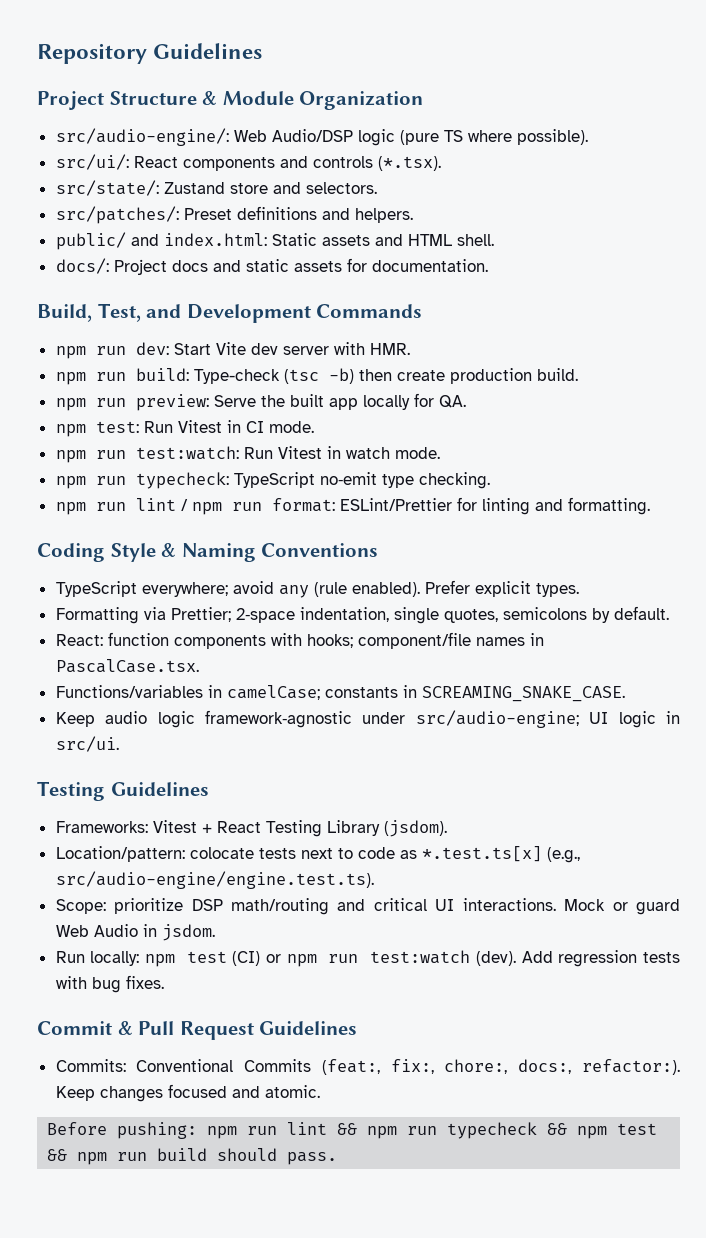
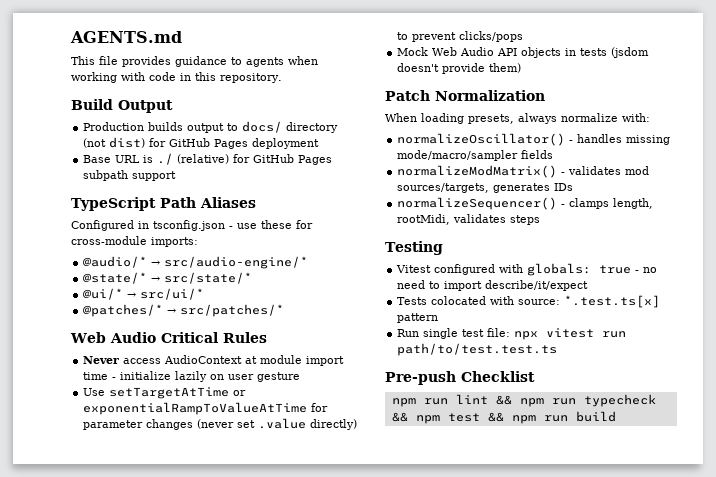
[37,43,263,64] [37,91,424,110] [55,128,588,146] [55,154,441,171] [55,180,377,196] [55,206,413,224] [55,232,494,250] [55,258,488,275] [37,303,423,323] [55,342,410,359] [55,368,578,385] [55,393,466,411] [55,420,314,437] [55,446,440,463] [55,472,490,489] [55,497,650,515] [37,543,379,562] [55,580,579,598] [55,606,669,624] [55,632,544,649] [55,659,199,673] [55,685,625,702] [55,710,681,728] [55,736,119,752] [37,781,209,801] [55,820,447,837] [55,846,580,863] [55,871,374,889] [55,898,680,915] [55,924,215,941] [55,950,680,967] [55,975,164,993] [37,1021,358,1040] [55,1059,680,1075] [55,1084,320,1102] [47,1122,198,1139] Repository Guidelines // Project Structure & Module Organization // src/audio-engine/: Web Audio/DSP logic (pure TS where possible). // src/ui/: React components and controls (*.tsx). // src/state/: Zustand store and selectors. // src/patches/: Preset definitions and helpers. // public/ and index.html: Static assets and HTML shell. // docs/: Project docs and static assets for documentation. // Build, Test, and Development Commands // npm run dev: Start Vite dev server with HMR. // npm run build: Type-check (tsc -b) then create production build. // npm run preview: Serve the built app locally for QA. // npm test: Run Vitest in CI mode. // npm run test:watch: Run Vitest in watch mode. // npm run typecheck: TypeScript no‑emit type checking. // npm run lint / npm run format: ESLint/Prettier for linting and formatting. // Coding Style & Naming Conventions // TypeScript everywhere; avoid any (rule enabled). Prefer explicit types. // Formatting via Prettier; 2‑space indentation, single quotes, semicolons by default. // React: function components with hooks; component/file names in PascalCase.tsx. // Functions/variables in camelCase; constants in SCREAMING_SNAKE_CASE. // Keep audio logic framework‑agnostic under src/audio-engine; UI logic in src/ui. // Testing Guidelines // Frameworks: Vitest + React Testing Library (jsdom). // Location/pattern: colocate tests next to code as *.test.ts[x] (e.g., src/audio-engine/engine.test.ts). // Scope: prioritize DSP math/routing and critical UI interactions. Mock or guard Web Audio in jsdom. // Run locally: npm test (CI) or npm run test:watch (dev). Add regression tests with bug fixes. // Commit & Pull Request Guidelines // Commits: Conventional Commits (feat:, fix:, chore:, docs:, refactor:). Keep changes focused and atomic. // Before pushing: -> [70,31,182,43] [71,56,318,67] [71,72,282,83] [71,99,173,113] [83,121,339,133] [83,137,320,149] [83,153,333,165] [83,170,177,181] [71,197,256,211] [71,220,313,231] [71,236,198,247] [83,256,309,269] [83,272,253,284] [83,288,205,300] [83,304,285,317] [70,332,267,343] [83,355,345,366] [83,371,301,382] [83,387,247,399] [83,402,329,415] [83,418,358,430] [397,31,524,42] [397,47,650,58] [397,63,522,74] [385,90,545,101] [385,113,650,124] [397,133,671,146] [397,150,554,161] [397,165,650,178] [397,183,574,193] [397,197,654,210] [397,214,541,225] [385,241,443,255] [396,263,658,276] [397,280,589,291] [397,295,661,308] [397,313,439,323] [397,328,627,340] [397,343,558,356] [385,371,535,385] AGENTS.md // This file provides guidance to agents when working with code in this repository. // Build Output // Production builds output to docs/ directory (not dist) for GitHub Pages deployment // Base URL is ./ (relative) for GitHub Pages subpath support // TypeScript Path Aliases // Configured in tsconfig.json - use these for cross-module imports: // @audio/* → src/audio-engine/* // @state/* → src/state/* // @ui/* → src/ui/* // @patches/* → src/patches/* // Web Audio Critical Rules // Never access AudioContext at module import time - initialize lazily on user gesture // Use setTargetAtTime or exponentialRampToValueAtTime for parameter changes (never set .value directly) to prevent clicks/pops // Mock Web Audio API objects in tests (jsdom doesn't provide them) // Patch Normalization // When loading presets, always normalize with: // normalizeOscillator() - handles missing mode/macro/sampler fields // normalizeModMatrix() - validates mod sources/targets, generates IDs // normalizeSequencer() - clamps length, rootMidi, validates steps // Testing // Vitest configured with globals: true - no need to import describe/it/expect // Tests colocated with source: *.test.ts[x] pattern // Run single test file: npx vitest run path/to/test.test.ts // Pre-push Checklist //
[217,1148,338,1165] should pass. -> (616, 416) none

